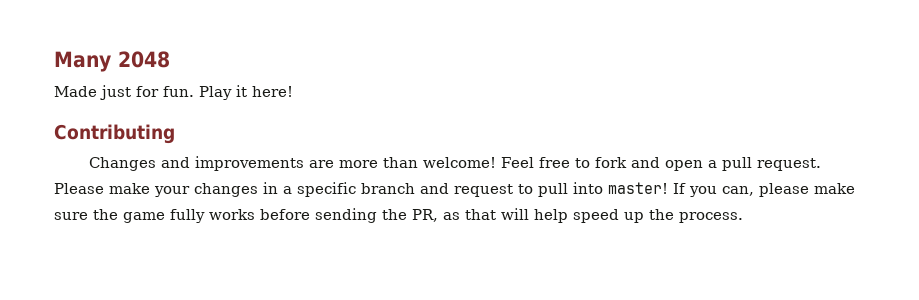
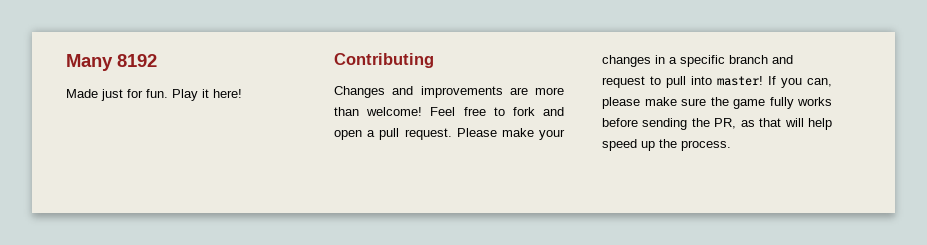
[118,51,170,68] 2048 -> [117,54,157,67] 8192

